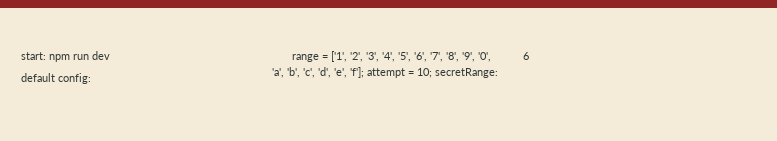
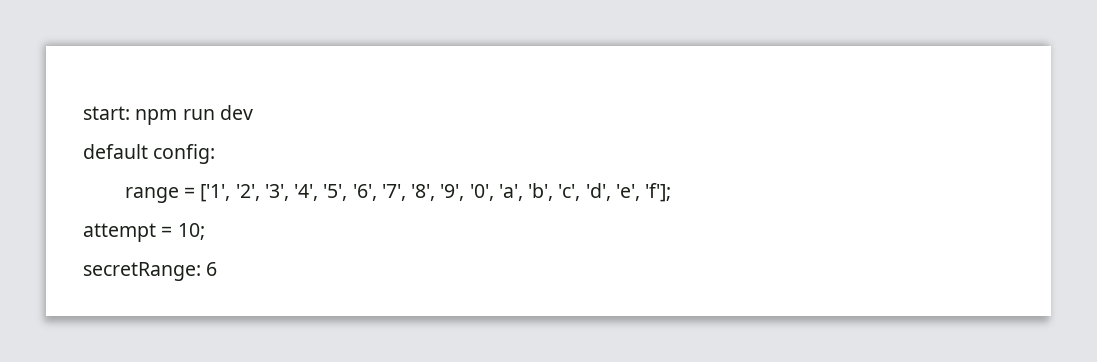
(364, 72) none -> (672, 192) //
(432, 73) none -> (205, 231) //

